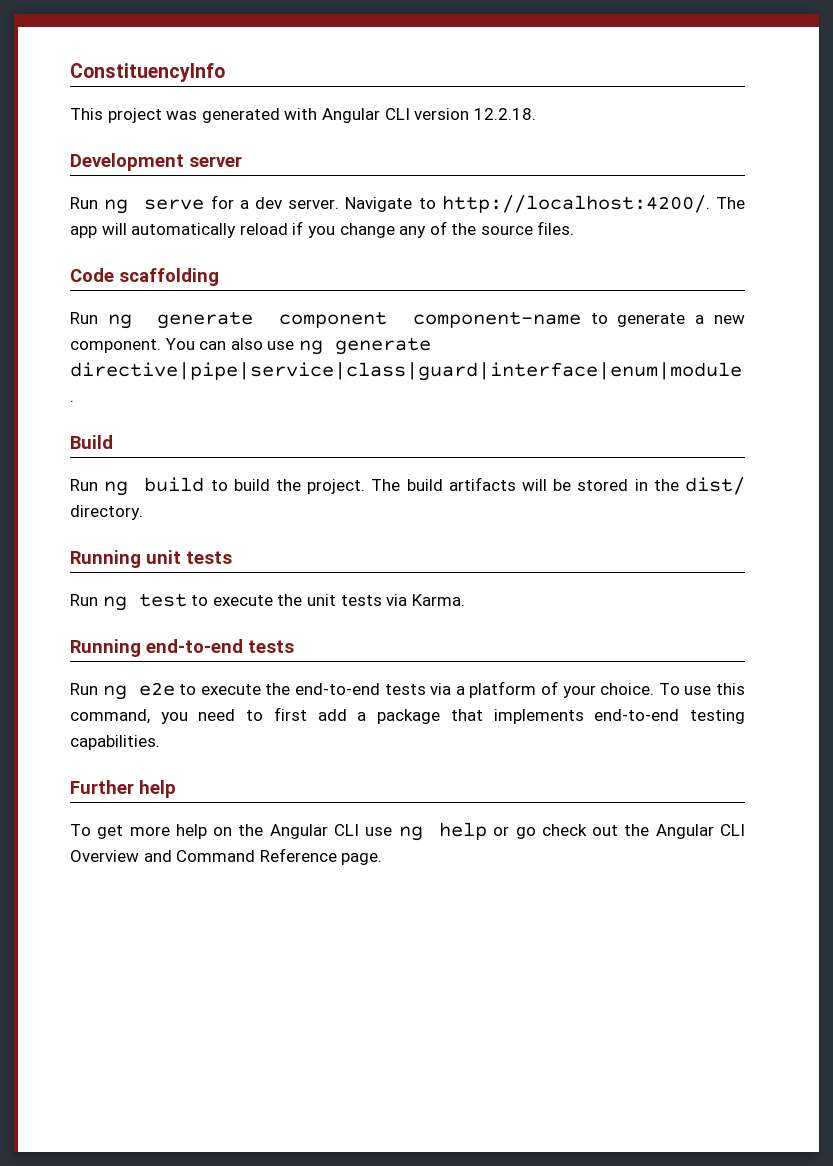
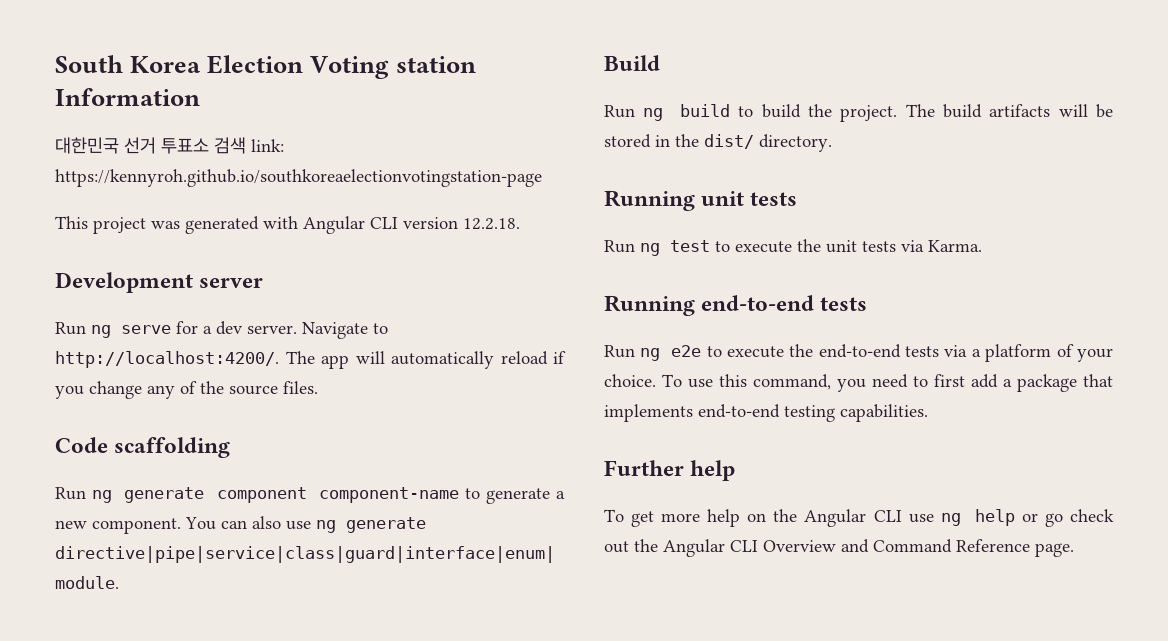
[70,63,225,82] ConstituencyInfo -> [55,55,477,79] [55,88,200,106] [55,137,284,154] [55,169,542,187] South Korea Election Voting station Information // 대한민국 선거 투표소 검색 link: https://kennyroh.github.io/southkoreaelectionvotingstation-page

